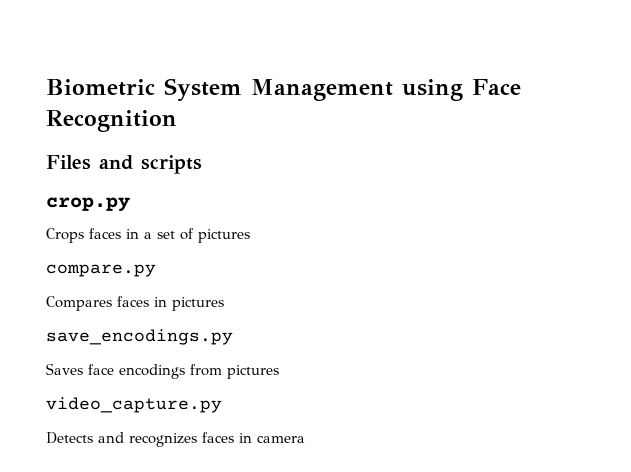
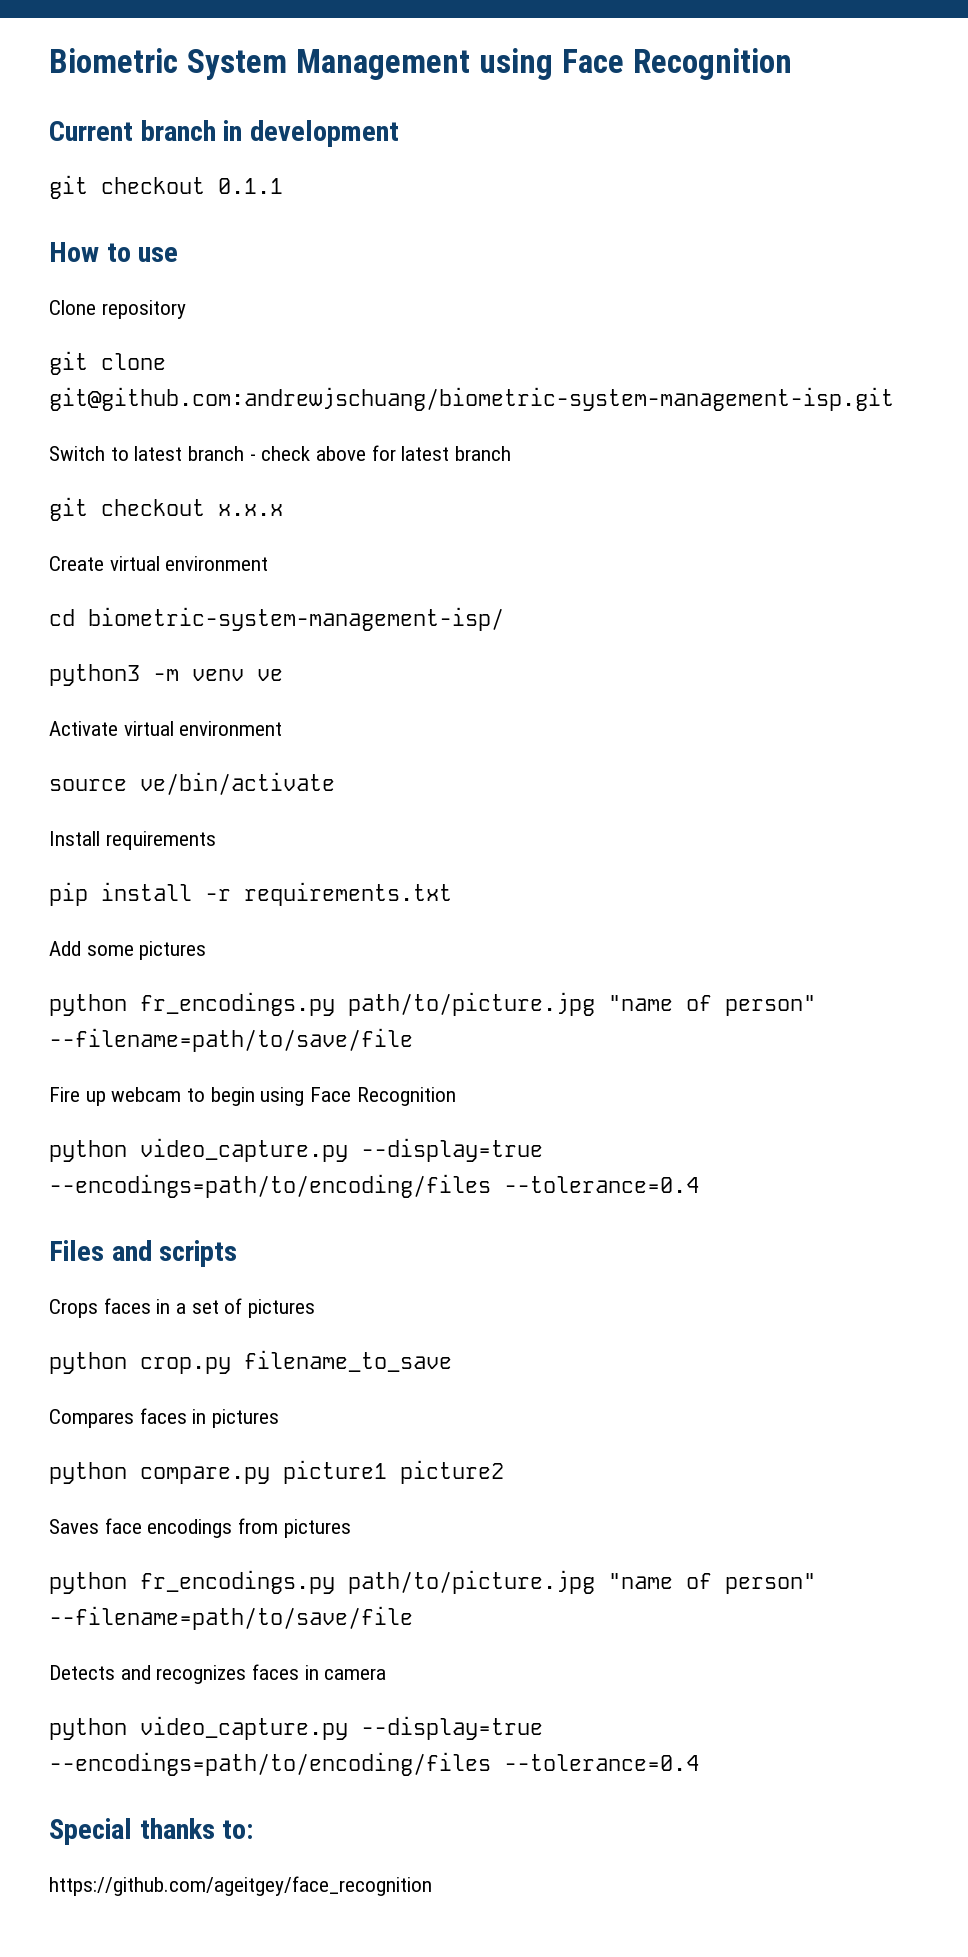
(177, 121) none -> [49,120,400,147] [49,175,283,199] [49,242,179,262] [49,300,186,319] [49,351,166,375] [49,387,894,411] [49,445,512,461] [49,497,283,521] [49,556,269,571] [49,607,504,631] [49,664,283,686] [49,721,283,736] [49,772,335,795] [49,831,216,850] [49,882,452,906] [49,941,207,960] [49,992,816,1016] [49,1028,413,1052] [49,1087,456,1106] [49,1138,543,1162] [49,1174,699,1198] // Current branch in development // git checkout 0.1.1 // How to use // Clone repository // git clone git@github.com:andrewjschuang/biometric-system-management-isp.git // Switch to latest branch - check above for latest branch // git checkout x.x.x // Create virtual environment // cd biometric-system-management-isp/ // python3 -m venv ve // Activate virtual environment // source ve/bin/activate // Install requirements // pip install -r requirements.txt // Add some pictures // python fr_encodings.py path/to/picture.jpg "name of person" --filename=path/to/save/file // Fire up webcam to begin using Face Recognition // python video_capture.py --display=true --encodings=path/to/encoding/files --tolerance=0.4
[46,197,130,212] // crop.py -> (238, 1253) none
[46,264,156,277] compare.py -> [49,1350,452,1374] python crop.py filename_to_save
[46,329,233,345] save_encodings.py -> [49,1460,504,1484] python compare.py picture1 picture2
[46,397,222,413] video_capture.py -> [49,1570,816,1594] [49,1606,413,1630] python fr_encodings.py path/to/picture.jpg "name of person" --filename=path/to/save/file
(305, 439) none -> [49,1716,543,1740] [49,1752,699,1776] [49,1818,254,1845] [49,1876,432,1896] // python video_capture.py --display=true --encodings=path/to/encoding/files --tolerance=0.4 // Special thanks to: // https://github.com/ageitgey/face_recognition

